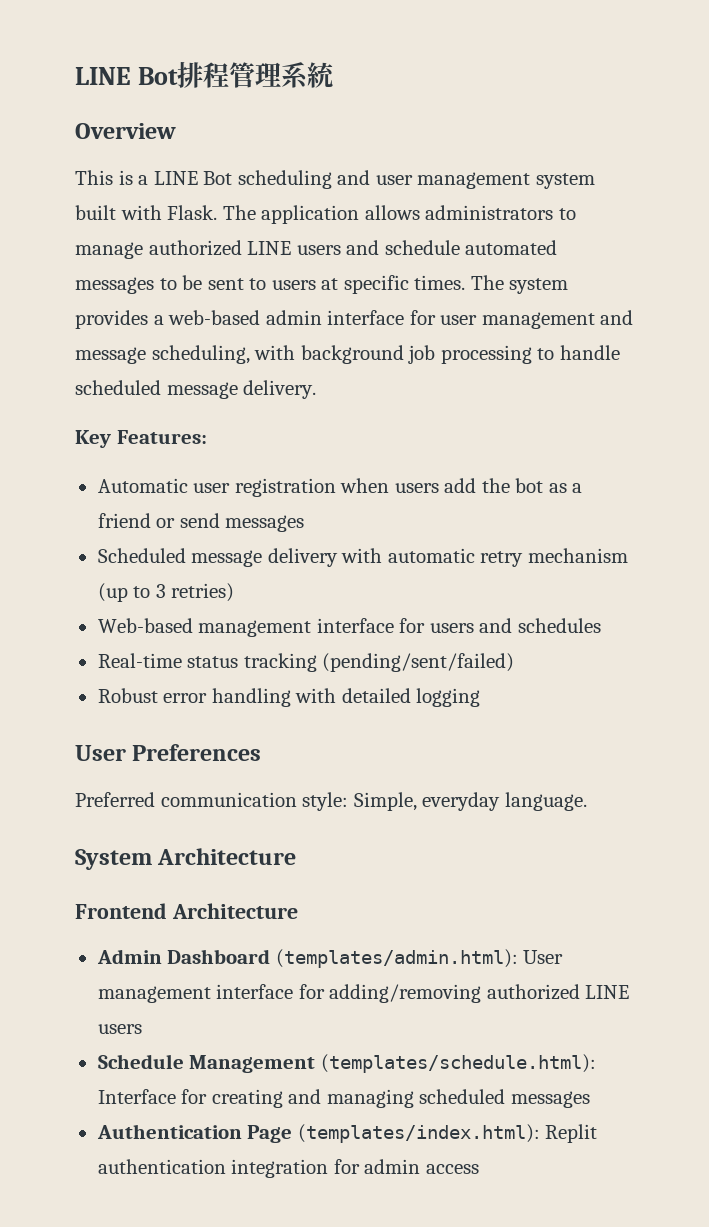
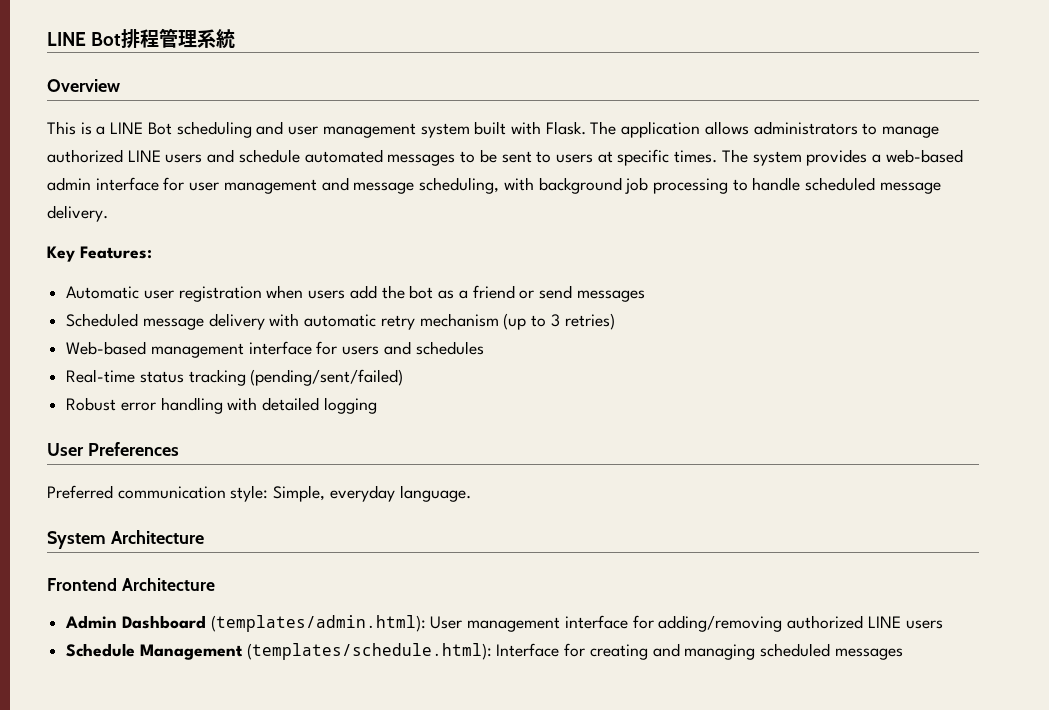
[96,1124,598,1143] [97,1159,479,1178] // Authentication Page (templates/index.html): Replit authentication integration for admin access -> (903, 654) none

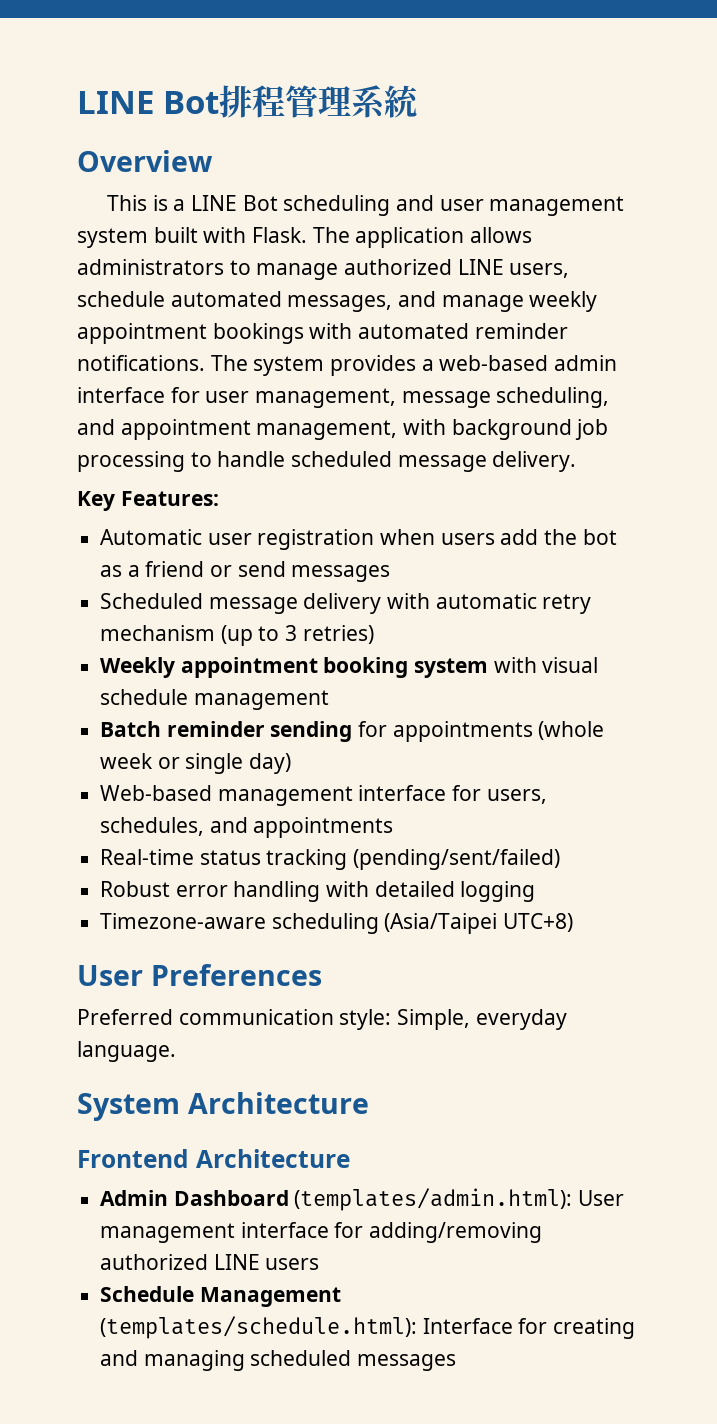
[165,149,718,166] users and schedule automated messages to be sent to users at specific times. -> [509,263,570,278] [77,291,598,312] [77,323,568,344] [77,355,205,371] users, schedule automated messages, and manage weekly appointment bookings with automated reminder notifications.
[223,177,500,194] management and message scheduling, -> [255,387,610,408] [77,419,398,440] management, message scheduling, and appointment management,
(615, 321) none -> [100,657,599,678] [100,689,329,710] [100,721,605,742] [100,753,292,774] // Weekly appointment booking system with visual schedule management // Batch reminder sending for appointments (whole week or single day)
[342,341,484,355] users and schedules -> [486,789,547,804] [100,817,394,838] users, schedules, and appointments
(377, 405) none -> [100,913,574,934] // Timezone-aware scheduling (Asia/Taipei UTC+8)

